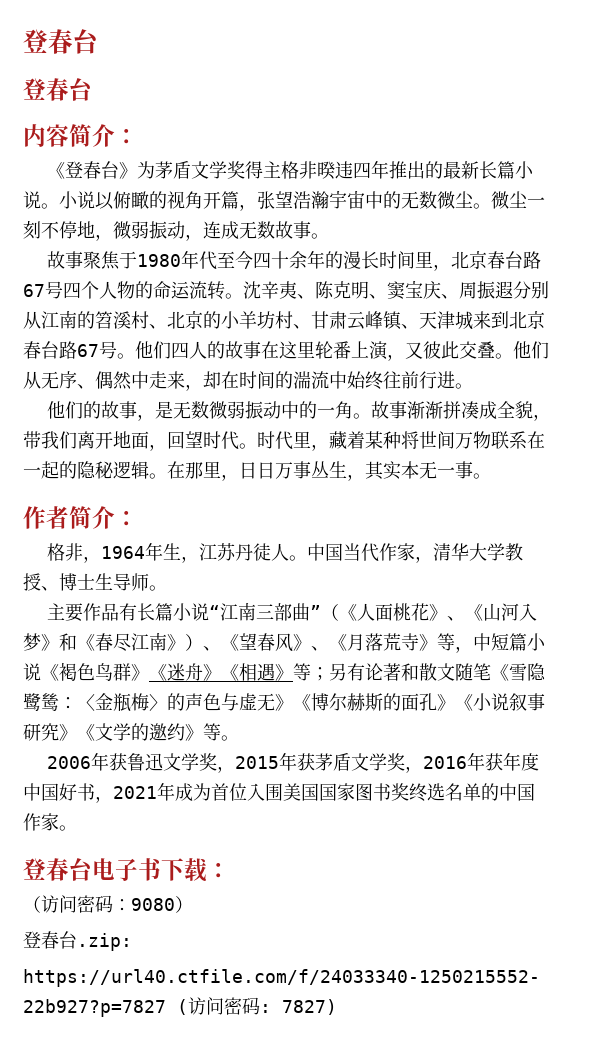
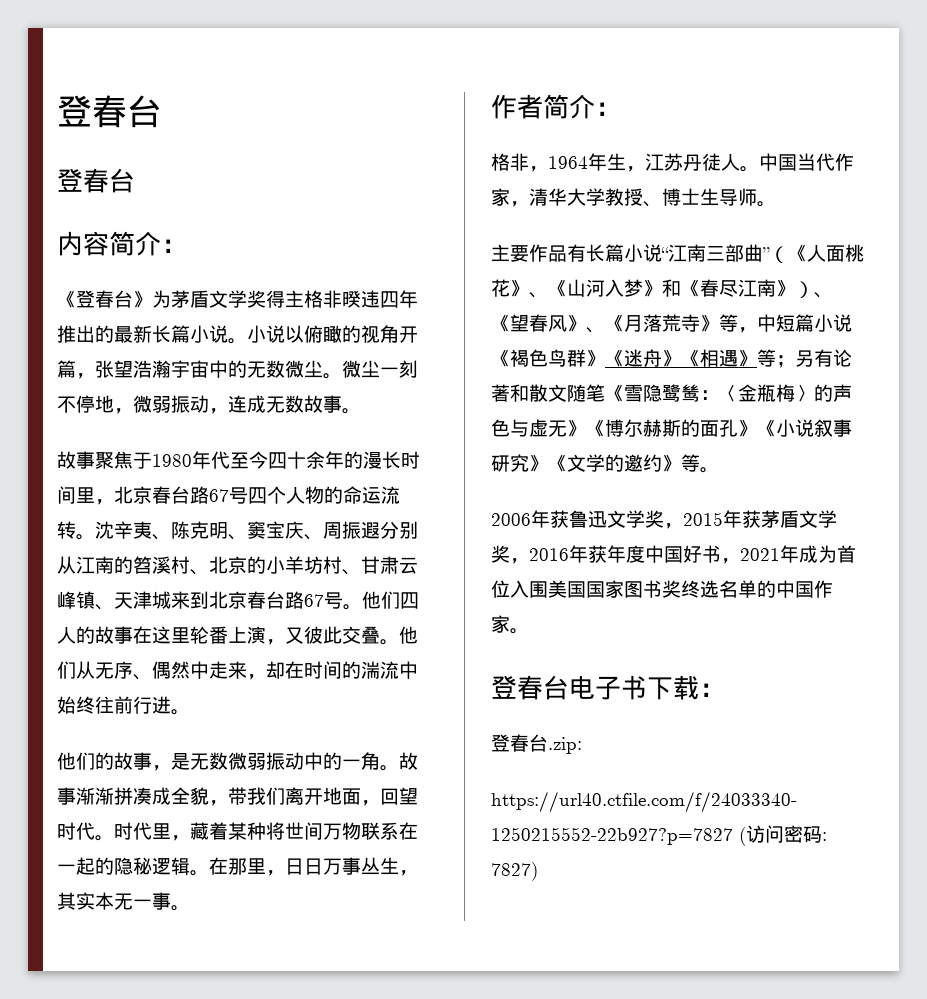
[23,895,193,913] // （访问密码：9080） -> (725, 690) none

